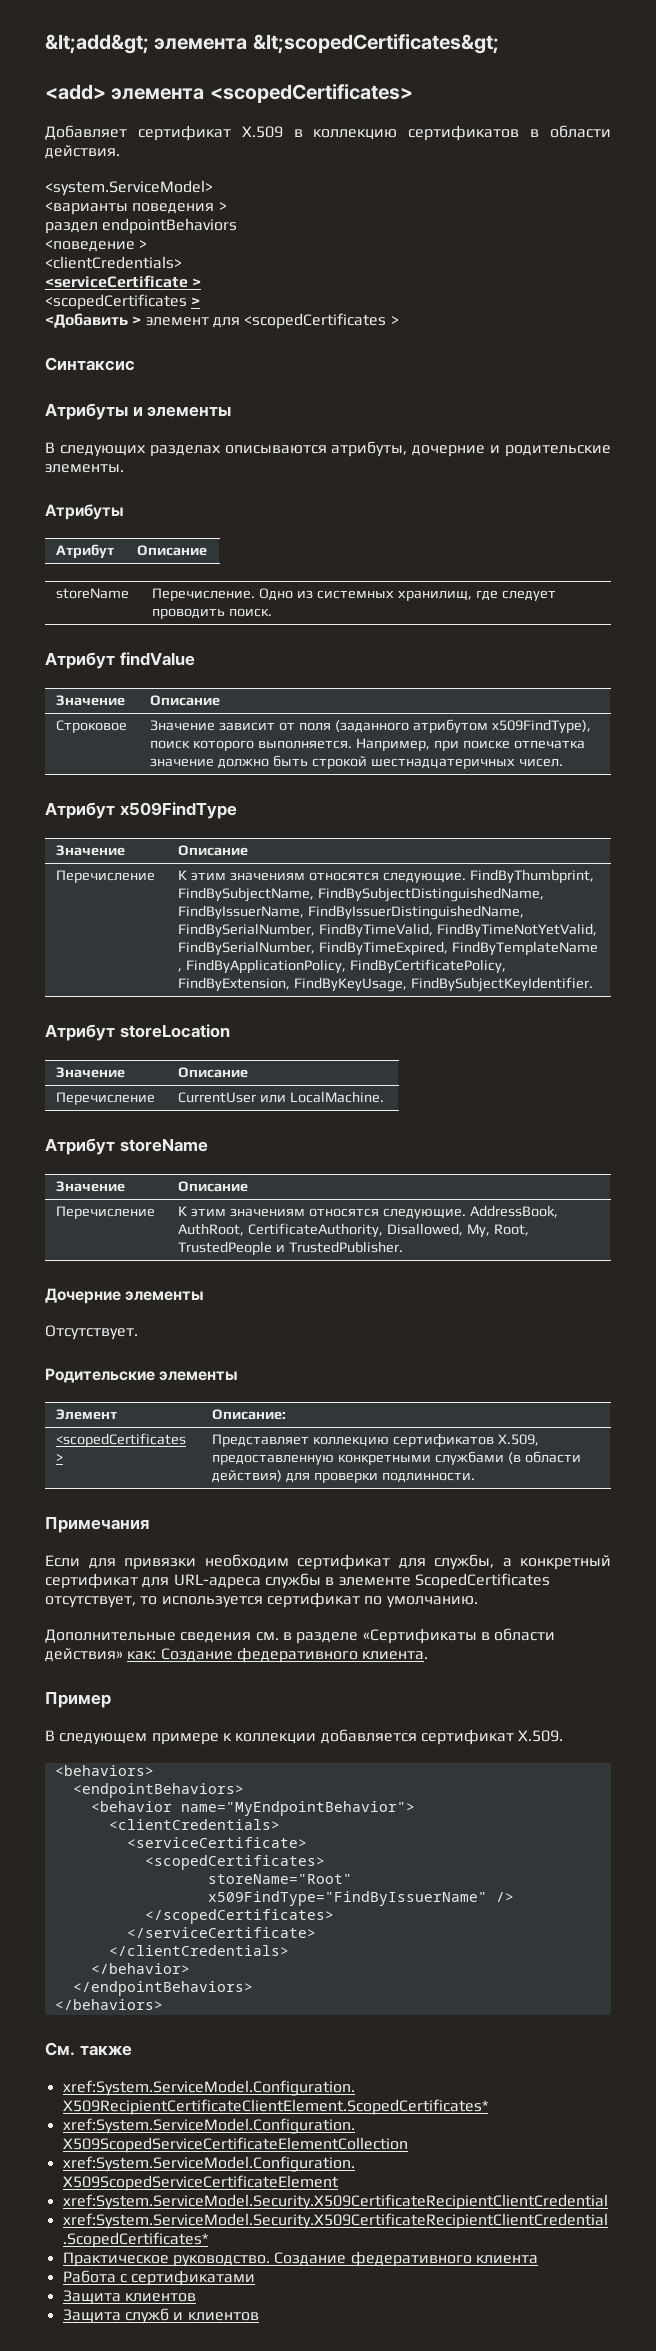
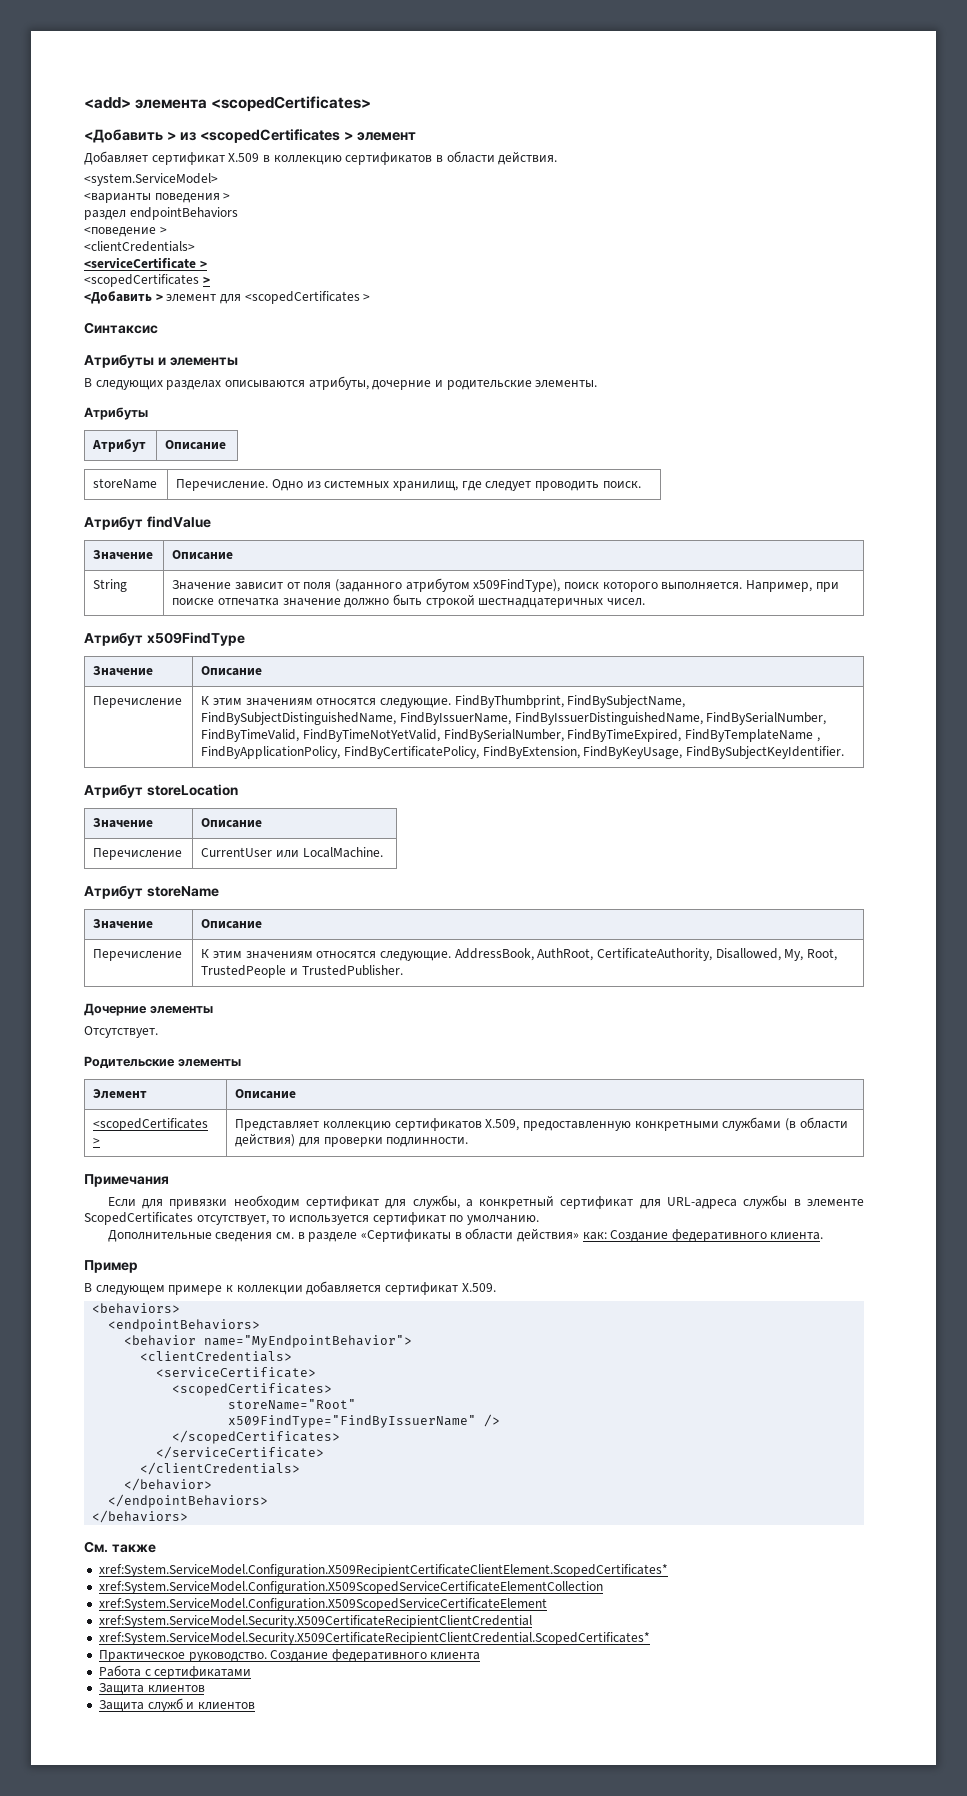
[45,34,499,54] &lt;add&gt; элемента &lt;scopedCertificates&gt; // -> (84, 103) none
(413, 93) none -> [84,129,416,143] // <Добавить > из <scopedCertificates > элемент
[56,720,128,733] Строковое -> [93,579,128,592] String
[212,1409,287,1420] Описание: -> [235,1089,297,1099] Описание

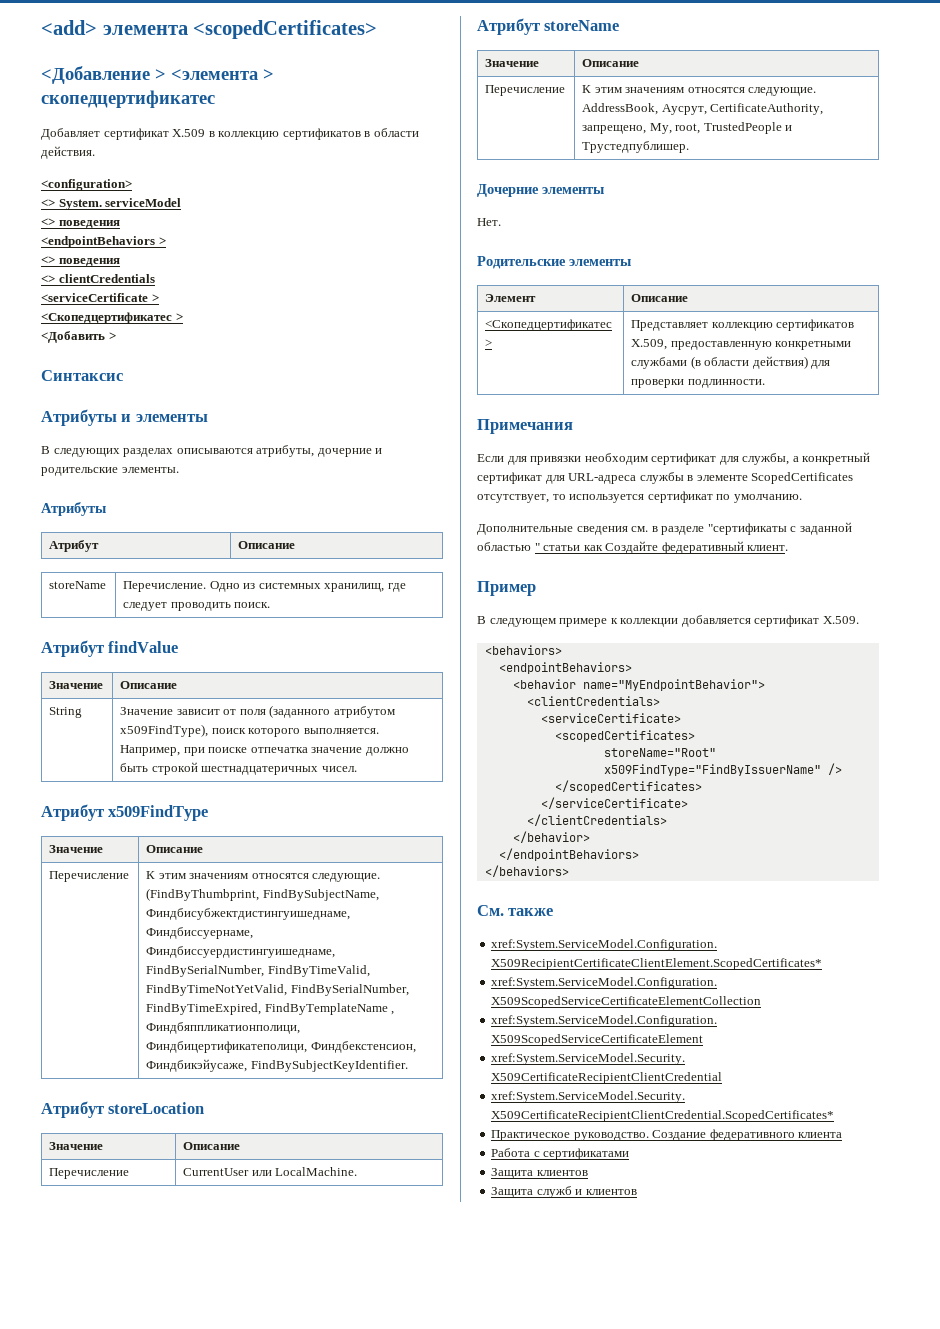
[84,129,416,143] <Добавить > из <scopedCertificates > элемент -> [41,66,274,84] [41,90,215,108] <Добавление > <элемента > скопедцертификатес
[84,173,218,186] [84,193,231,203] [84,207,238,220] [84,227,167,237] [84,241,195,252] <system.ServiceModel> // <варианты поведения > // раздел endpointBehaviors // <поведение > // <clientCredentials> -> [41,179,132,191] [41,198,182,210] [41,218,120,228] [41,236,166,248] [41,256,120,266] [41,274,155,283] <configuration> // <> System. serviceModel // <> поведения // <endpointBehaviors > // <> поведения // <> clientCredentials
[84,274,199,287] <scopedCertificates -> [41,312,172,324] <Скопедцертификатес
[166,291,371,304] элемент для <scopedCertificates > -> (116, 336) none
[454,695,686,708] [201,712,703,725] FindByThumbprint, FindBySubjectName, FindBySubjectDistinguishedName, FindByIssuerName, FindByIssuerDistinguishedName, -> [146,888,379,901] [146,908,351,920] [146,927,254,939] [146,946,336,958] (FindByThumbprint, FindBySubjectName, Финдбисубжектдистингуишеднаме, Финдбиссуернаме, Финдбиссуердистингуишеднаме,
[201,746,683,759] FindByApplicationPolicy, FindByCertificatePolicy, FindByExtension, FindByKeyUsage, -> [146,1022,301,1034] [146,1041,416,1053] [146,1059,248,1072] Финдбяппликатионполици, Финдбицертификатеполици, Финдбекстенсион, Финдбикэйусаже,
[537,948,837,961] AuthRoot, CertificateAuthority, Disallowed, My, Root, -> [661,103,824,115] [582,123,701,134] Аусрут, CertificateAuthority, запрещено, My, root,
[301,965,403,976] TrustedPublisher. -> [582,141,690,153] Трустедпублишер.
[84,1026,158,1038] Отсутствует. -> [477,218,501,226] Нет.
[93,1118,209,1131] <scopedCertificates -> [485,319,613,331] <Скопедцертификатес
[360,1228,824,1242] «Сертификаты в области действия» как: Создание федеративного клиента. -> [707,522,852,535] [477,541,789,554] "сертификаты с заданной областью " статьи как Создайте федеративный клиент.

